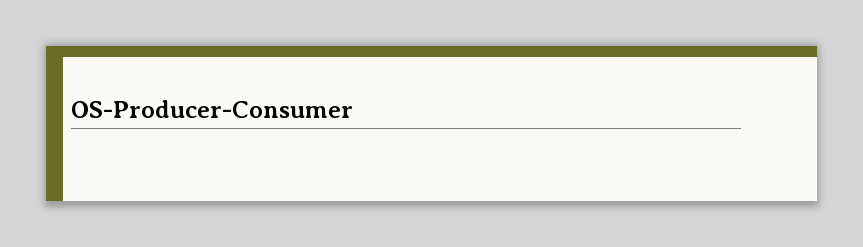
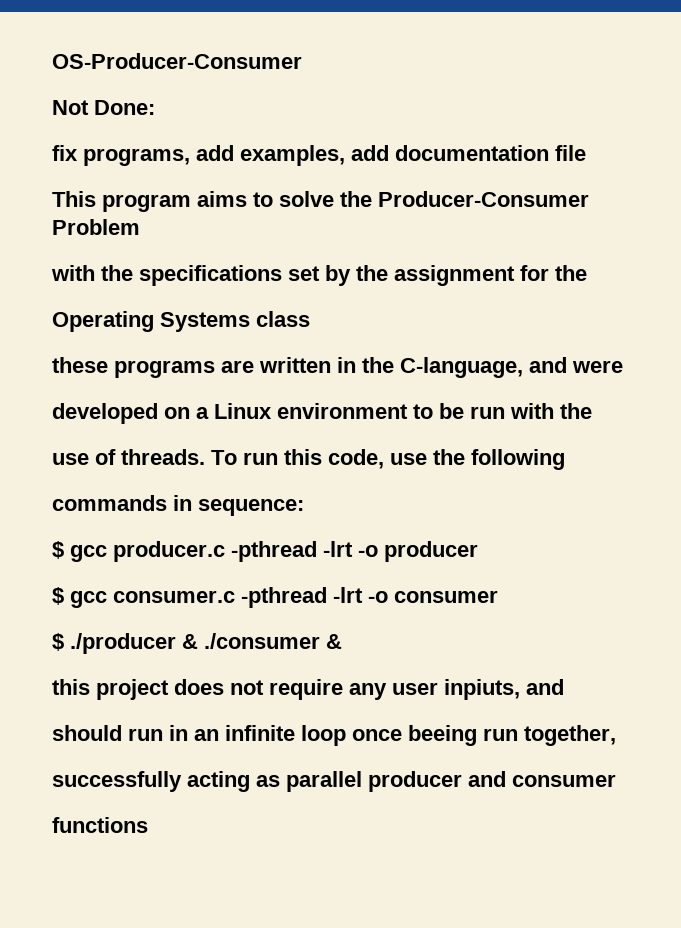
(353, 109) none -> [52,100,155,115] [52,145,586,166] [52,191,589,212] [52,219,140,235] [51,265,587,286] [52,311,310,332] [52,357,623,378] [52,403,592,424] [52,449,565,470] [52,495,304,516] [52,541,478,562] [52,587,498,608] [52,633,342,654] [52,679,564,700] [52,725,616,746] [52,771,616,792] [52,817,148,833] // Not Done: // fix programs, add examples, add documentation file // This program aims to solve the Producer-Consumer Problem // with the specifications set by the assignment for the // Operating Systems class // these programs are written in the C-language, and were // developed on a Linux environment to be run with the // use of threads. To run this code, use the following // commands in sequence: // $ gcc producer.c -pthread -lrt -o producer // $ gcc consumer.c -pthread -lrt -o consumer // $ ./producer & ./consumer & // this project does not require any user inpiuts, and // should run in an infinite loop once beeing run together, // successfully acting as parallel producer and consumer // functions

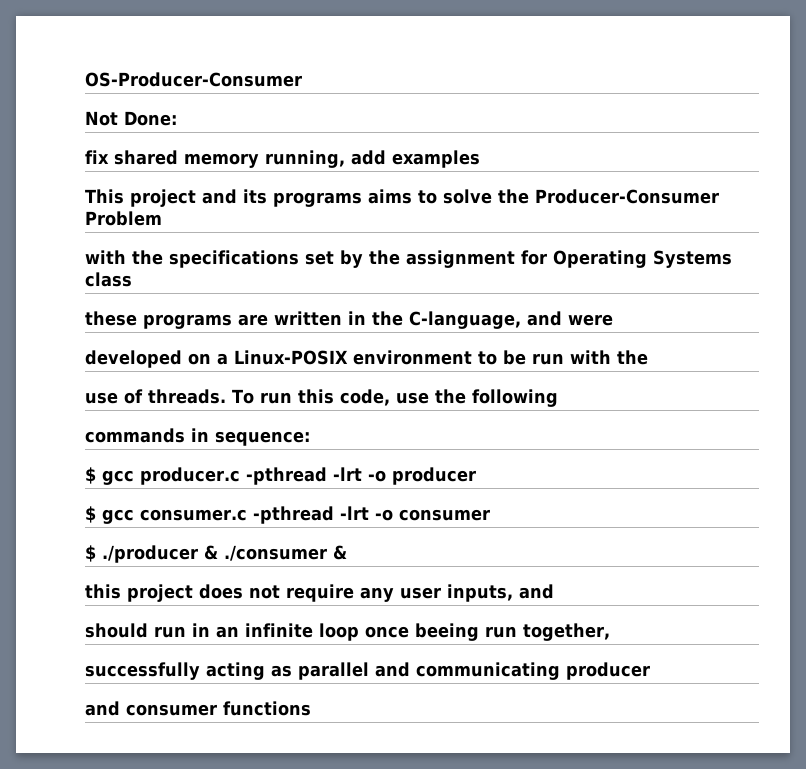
[83,145,586,166] [52,191,191,212] programs, add examples, add documentation file // This program -> [114,150,480,168] [85,189,362,207] shared memory running, add examples // This project and its programs
[555,265,587,281] the // -> (547, 257) none
[214,403,272,419] Linux -> [234,350,348,365] Linux-POSIX
[444,679,520,700] inpiuts, -> [447,584,513,602] inputs,
[368,771,462,792] producer -> [375,662,650,680] and communicating producer //
(616, 780) // -> (217, 710) none

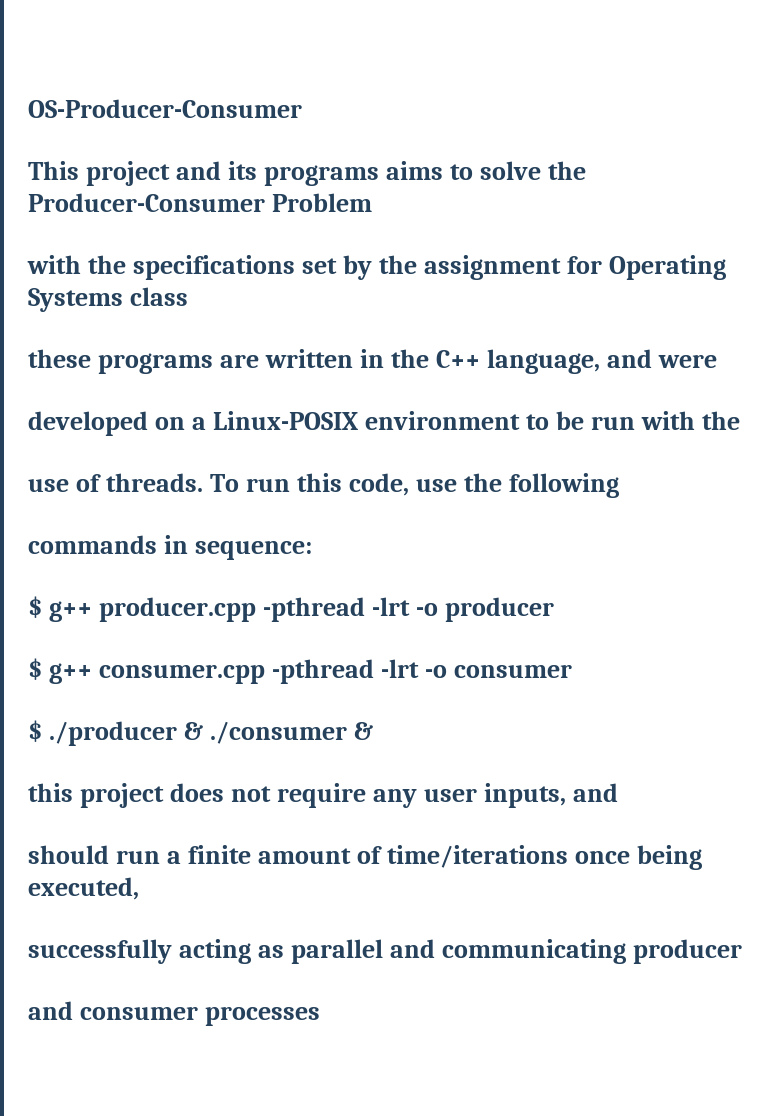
[85,111,177,126] [85,150,480,168] // Not Done: // fix shared memory running, add examples -> (302, 108) none
[409,311,521,329] C-language, -> [436,349,601,374] C++ language,
[102,467,240,485] gcc producer.c -> [49,597,257,622] g++ producer.cpp
[102,509,247,524] gcc consumer.c -> [49,663,266,684] g++ consumer.cpp
[192,623,610,641] in an infinite loop once beeing run together, -> [167,845,703,870] [28,877,139,900] a finite amount of time/iterations once being executed,
[223,701,311,716] functions -> [205,1006,321,1026] processes

